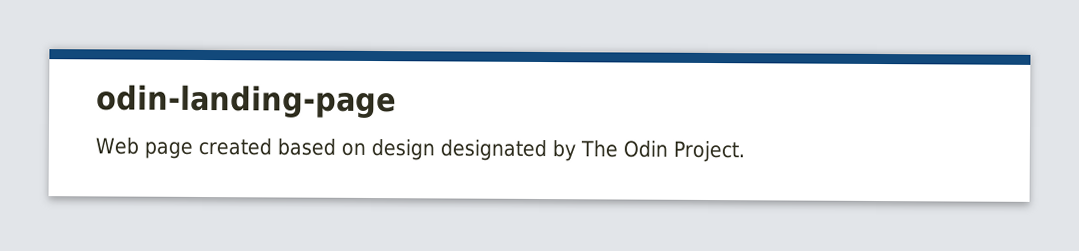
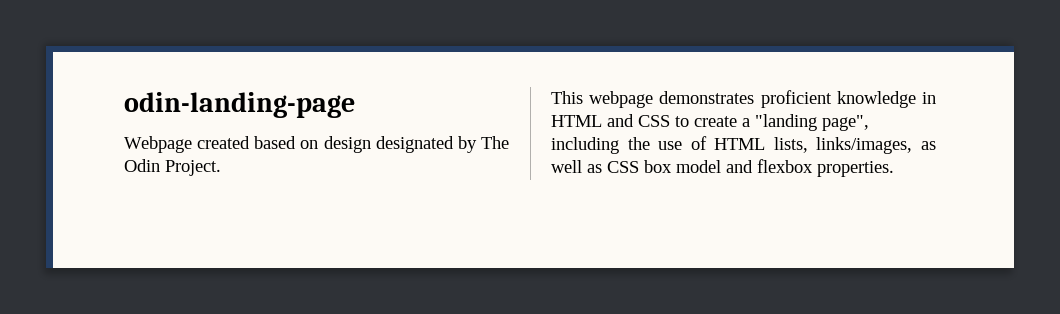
[95,137,193,159] Web page -> [124,136,192,153] Webpage
(745, 151) none -> [551,90,936,108] [551,114,869,131] [551,136,936,154] [551,159,894,177] // This webpage demonstrates proficient knowledge in HTML and CSS to create a "landing page", including the use of HTML lists, links/images, as well as CSS box model and flexbox properties.

